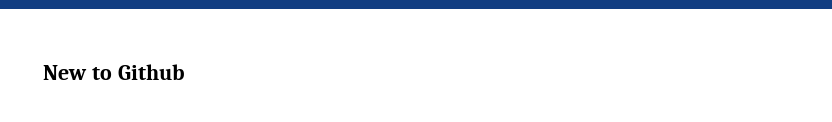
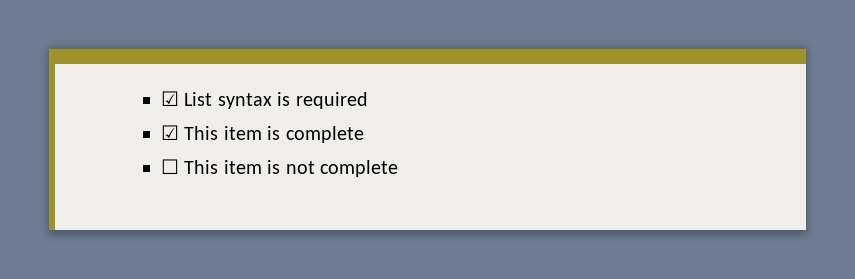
[43,64,185,80] New to Github -> [161,91,368,109] [161,125,364,143] [161,159,398,177] ☑ List syntax is required // ☑ This item is complete // ☐ This item is not complete

